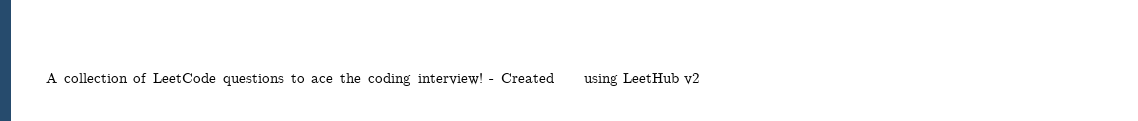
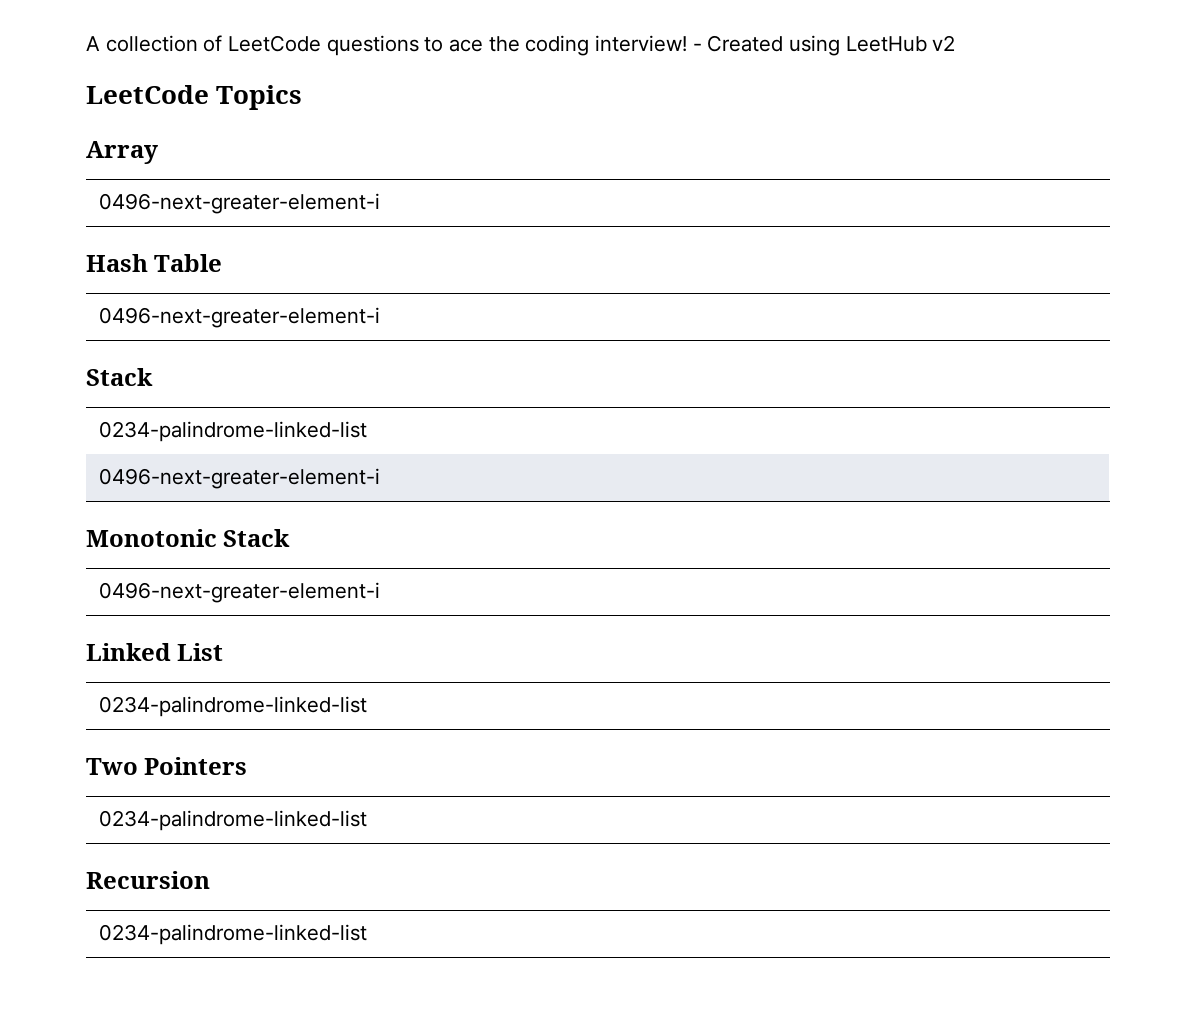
(700, 79) none -> [86,85,303,110] [86,141,158,164] [99,193,381,214] [86,254,223,272] [99,307,381,328] [86,368,153,386] [99,421,368,442] [99,468,381,489] [86,529,291,547] [99,582,381,603] [86,643,224,661] [99,696,368,717] [86,757,248,775] [99,810,368,831] [86,871,210,889] [99,924,368,945] // LeetCode Topics // Array // 0496-next-greater-element-i // Hash Table // 0496-next-greater-element-i // Stack // 0234-palindrome-linked-list // 0496-next-greater-element-i // Monotonic Stack // 0496-next-greater-element-i // Linked List // 0234-palindrome-linked-list // Two Pointers // 0234-palindrome-linked-list // Recursion // 0234-palindrome-linked-list

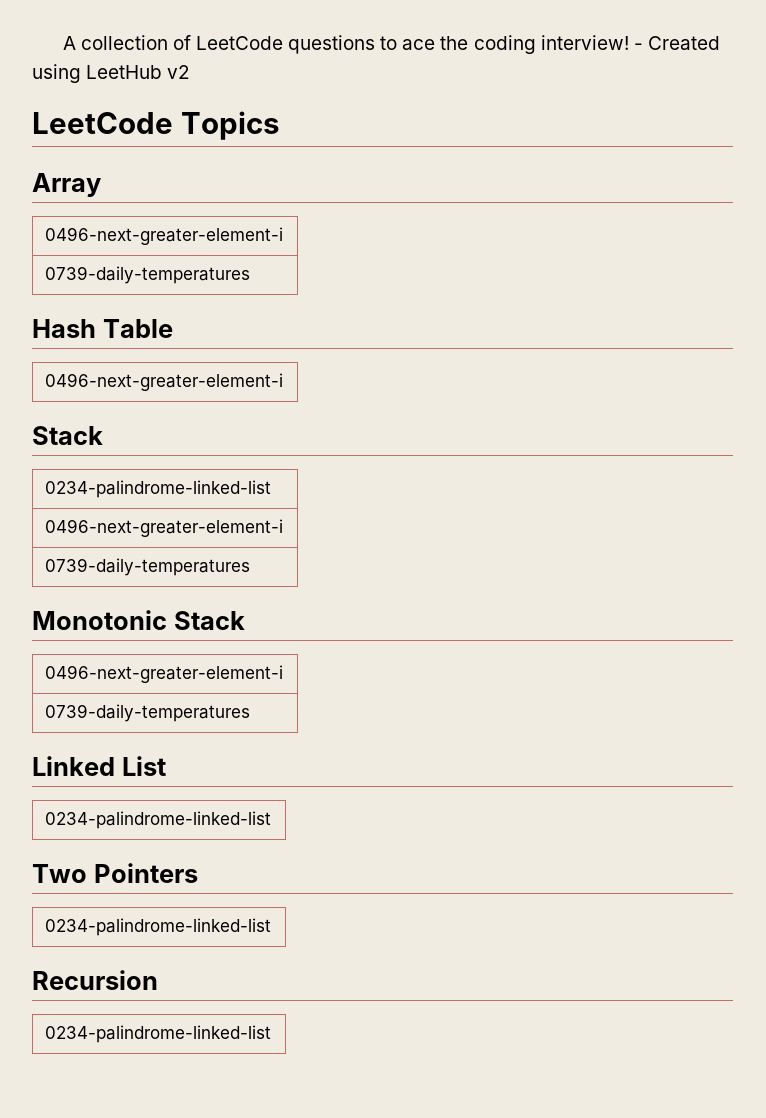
(381, 203) none -> [45,266,251,284] // 0739-daily-temperatures
(381, 478) none -> [45,558,251,576] // 0739-daily-temperatures
(381, 592) none -> [45,704,251,722] // 0739-daily-temperatures

